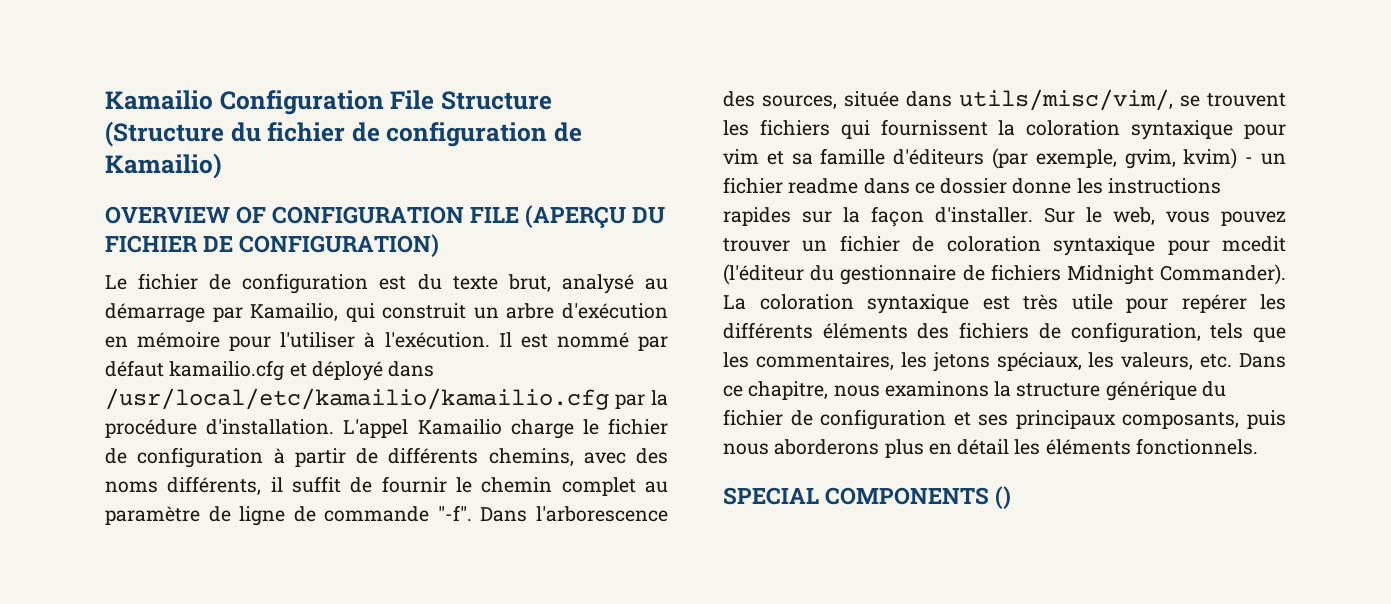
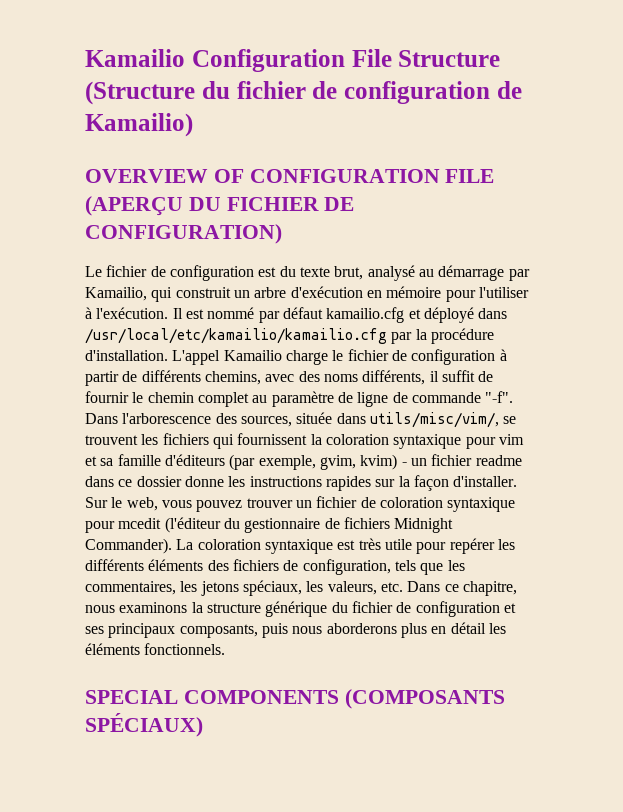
[995,486,1012,509] () -> [344,689,505,709] [85,713,203,737] (COMPOSANTS SPÉCIAUX)

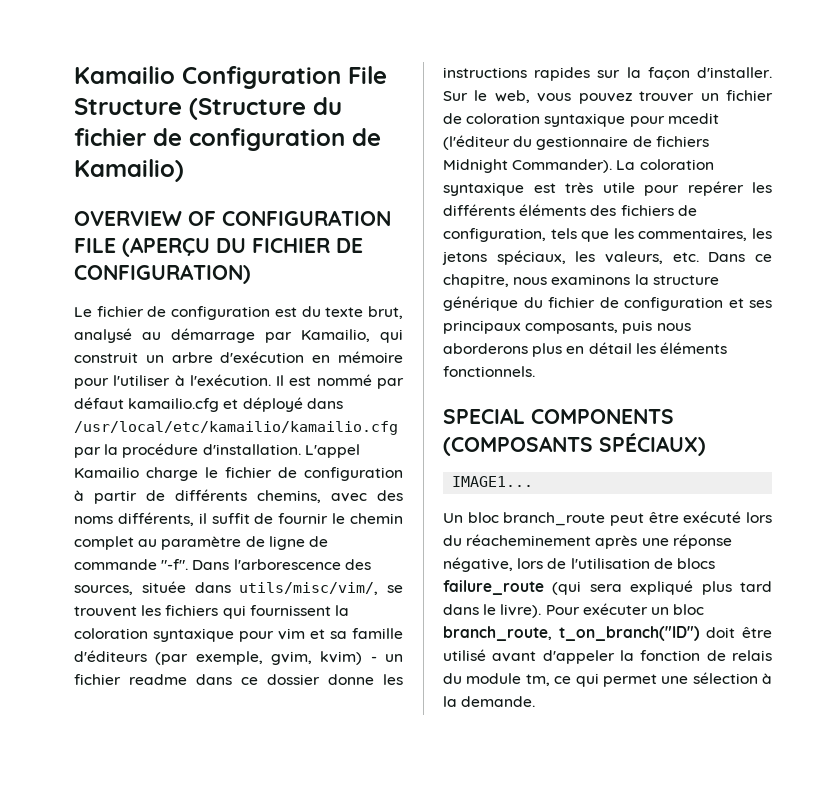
(203, 725) none -> [452,476,534,487] [443,511,772,526] [443,534,732,549] [443,557,715,572] [443,580,772,595] [443,603,705,618] [443,626,772,641] [443,649,772,664] [443,672,772,687] [443,696,536,707] // IMAGE1... // Un bloc branch_route peut être exécuté lors du réacheminement après une réponse négative, lors de l'utilisation de blocs failure_route (qui sera expliqué plus tard dans le livre). Pour exécuter un bloc branch_route, t_on_branch("ID") doit être utilisé avant d'appeler la fonction de relais du module tm, ce qui permet une sélection à la demande.

